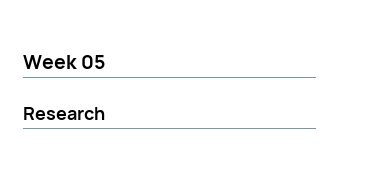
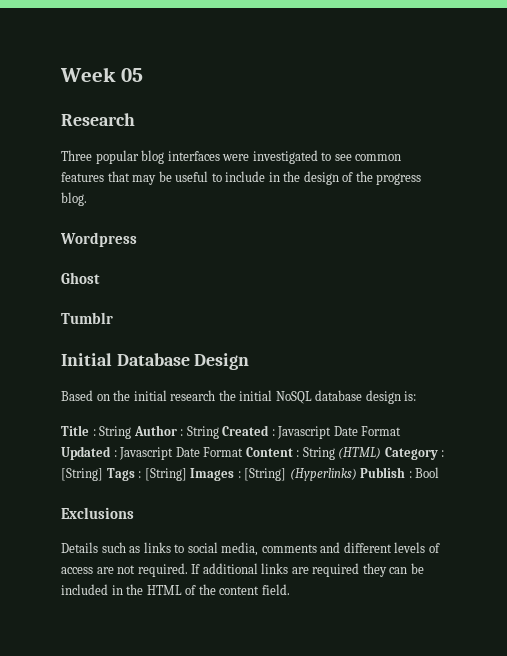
(105, 113) none -> [61,150,402,164] [61,171,422,185] [61,192,87,206] [60,232,137,247] [61,272,100,284] [61,312,113,324] [61,353,250,370] [61,390,417,404] [61,425,402,439] [61,446,445,460] [61,467,440,481] [61,507,134,519] [61,542,440,556] [61,563,424,577] [61,584,290,595] // Three popular blog interfaces were investigated to see common features that may be useful to include in the design of the progress blog. // Wordpress // Ghost // Tumblr // Initial Database Design // Based on the initial research the initial NoSQL database design is: // Title : String Author : String Created : Javascript Date Format Updated : Javascript Date Format Content : String (HTML) Category : [String] Tags : [String] Images : [String] (Hyperlinks) Publish : Bool // Exclusions // Details such as links to social media, comments and different levels of access are not required. If additional links are required they can be included in the HTML of the content field.

